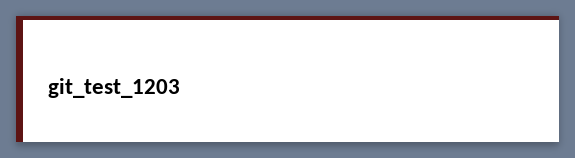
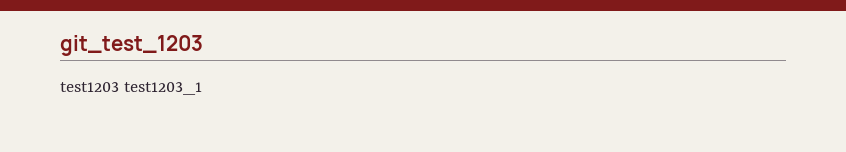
(180, 88) none -> [60,82,202,95] // test1203 test1203_1

